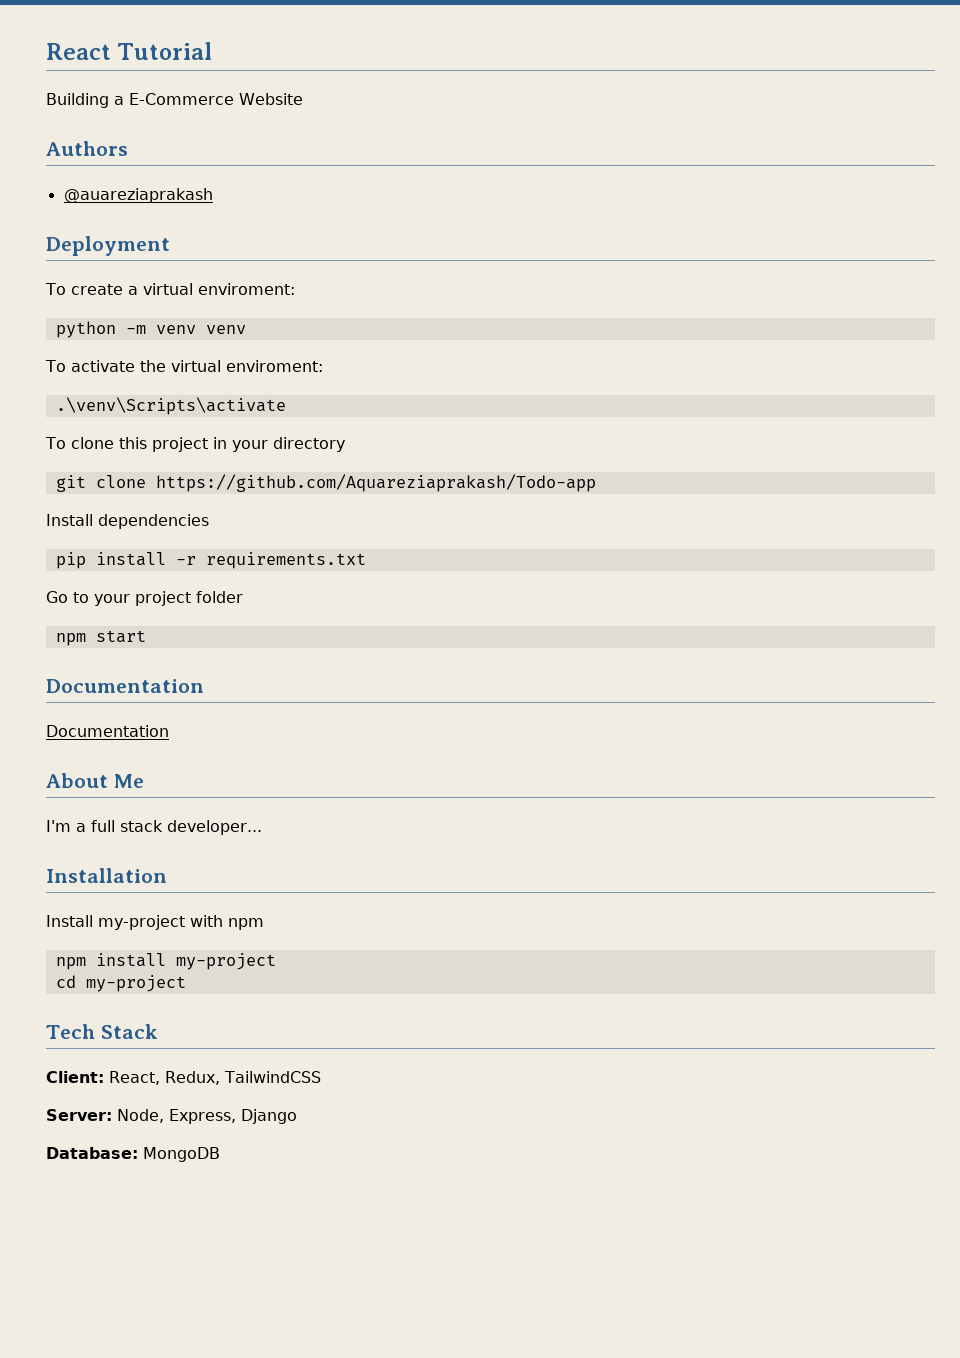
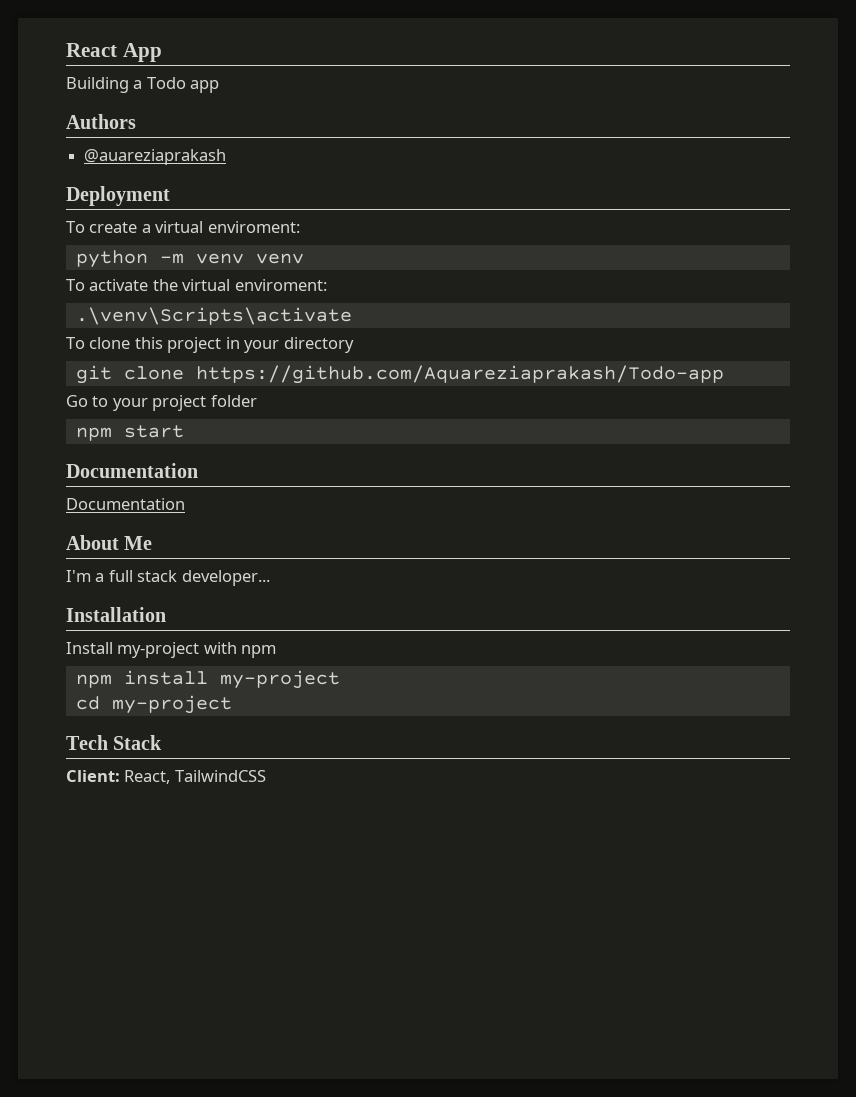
[117,42,213,60] Tutorial -> [122,43,162,62] App
[129,93,303,105] E-Commerce Website -> [146,77,220,93] Todo app
[46,514,209,529] [55,552,366,569] // Install dependencies // pip install -r requirements.txt -> (724, 374) none
[165,1071,220,1085] Redux, -> (171, 777) none
[46,1109,297,1124] [46,1147,220,1162] // Server: Node, Express, Django // Database: MongoDB -> (266, 776) none

